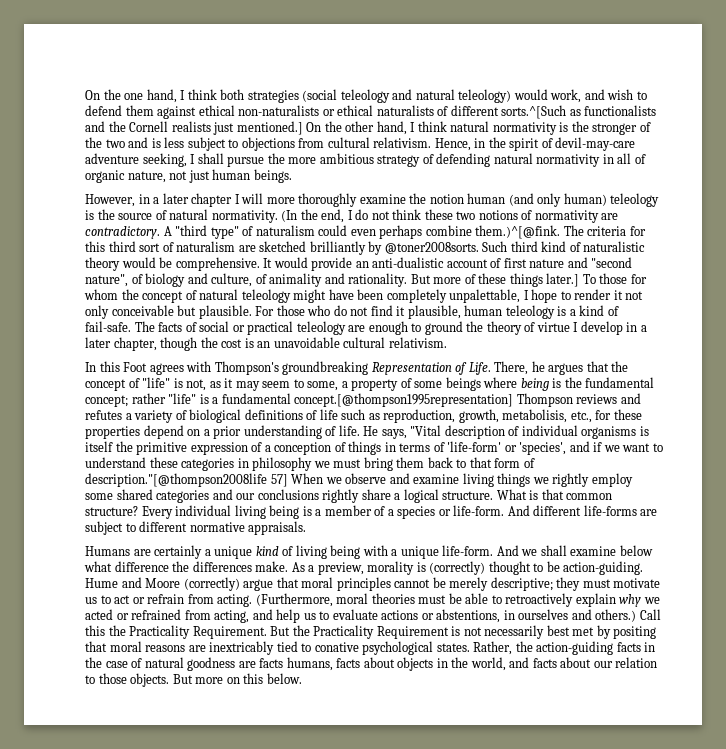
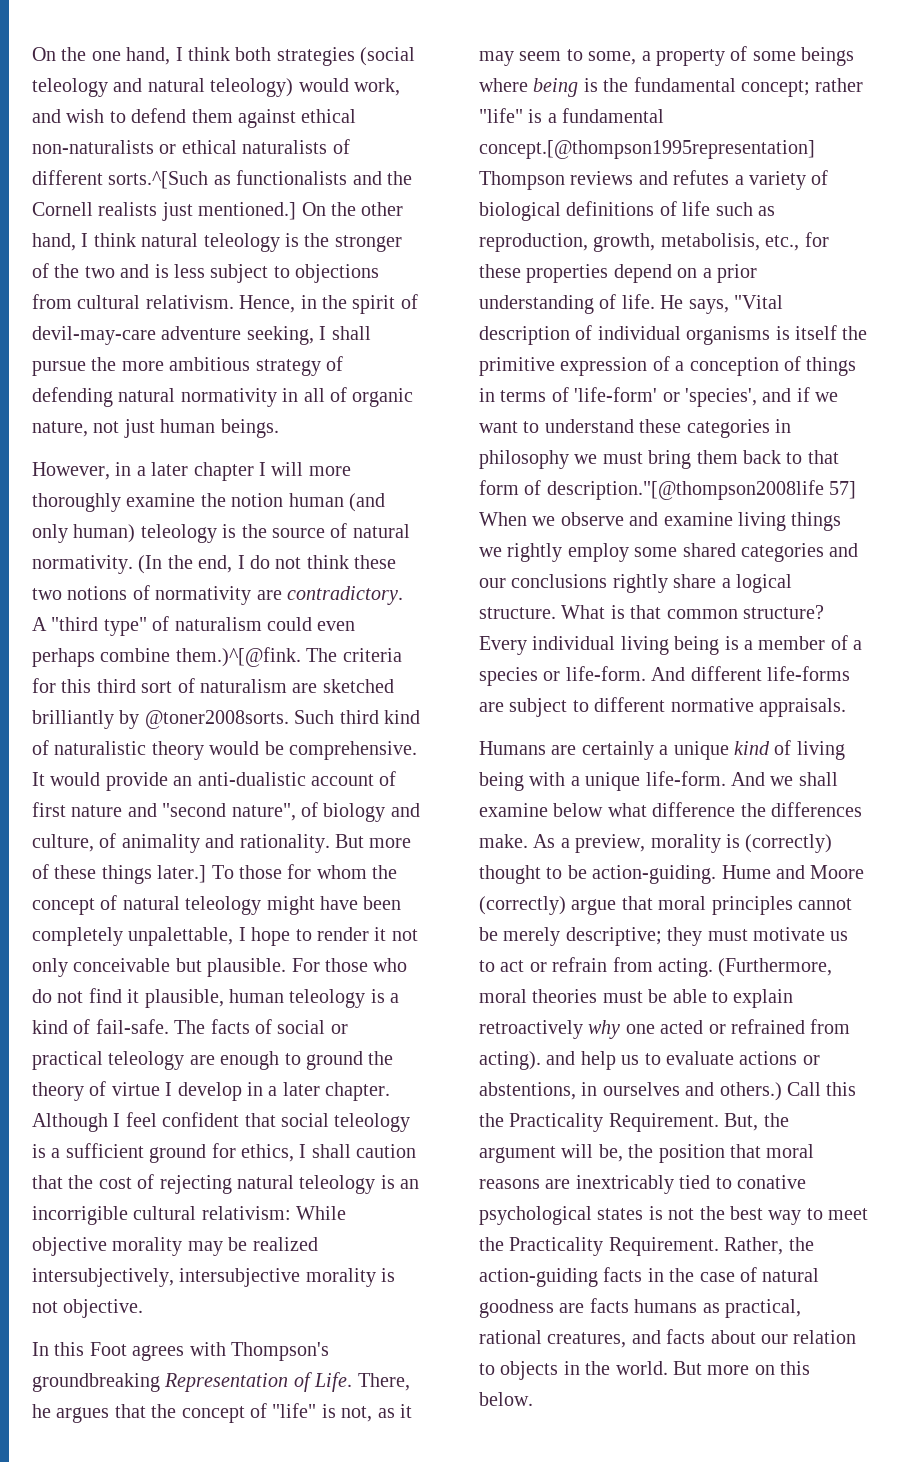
[492,122,557,135] normativity -> [203,233,280,252] teleology
[113,337,447,351] chapter, though the cost is an unavoidable cultural relativism. -> [325,1082,391,1101] [32,1112,411,1132] [32,1143,417,1163] [32,1174,420,1194] [32,1206,347,1225] [32,1237,318,1256] [32,1268,396,1287] [32,1299,144,1318] chapter. Although I feel confident that social teleology is a sufficient ground for ethics, I shall caution that the cost of rejecting natural teleology is an incorrigible cultural relativism: While objective morality may be realized intersubjectively, intersubjective morality is not objective.
[505,593,660,607] retroactively explain why we -> [733,989,794,1008] [479,1020,655,1039] explain retroactively why one
[214,610,250,623] acting, -> [479,1051,541,1070] acting).
[270,625,657,639] But the Practicality Requirement is not necessarily best met by positing -> [724,1113,789,1131] [479,1144,725,1163] But, the argument will be, the position
[436,643,470,652] states. -> [597,1206,869,1225] [479,1237,719,1256] states is not the best way to meet the Practicality Requirement.
[286,657,506,671] humans, facts about objects in the world, -> [634,1299,801,1318] [479,1330,627,1348] humans as practical, rational creatures,
[98,673,170,687] those objects. -> [500,1361,668,1380] objects in the world.

